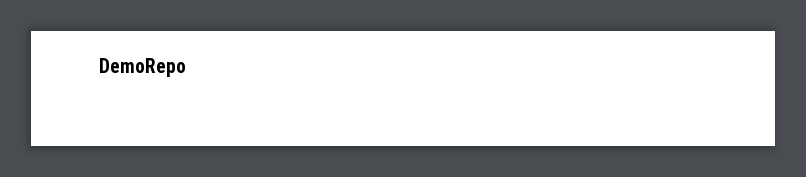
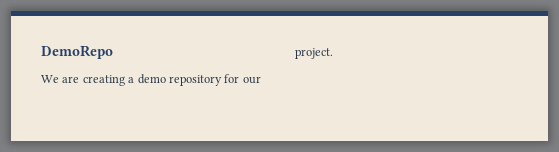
(186, 67) none -> [41,74,261,86] [295,48,333,59] // We are creating a demo repository for our project.

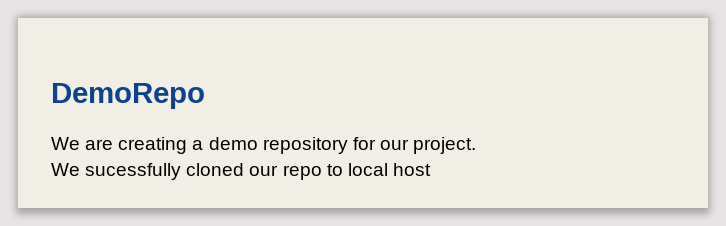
(333, 53) none -> [51,163,431,180] // We sucessfully cloned our repo to local host

